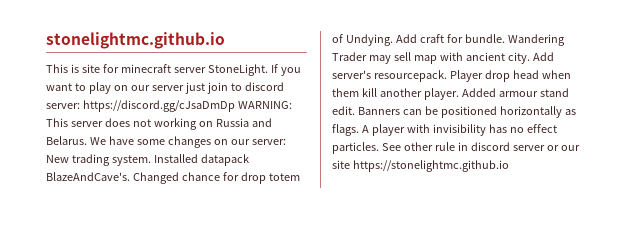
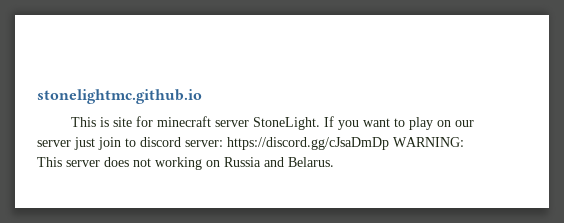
[89,136,286,148] [46,154,249,166] [46,172,300,184] [332,34,565,46] [332,52,554,64] [332,70,571,82] [332,88,569,100] [332,106,576,118] [332,124,557,136] [332,142,580,154] [332,160,509,172] We have some changes on our server: New trading system. Installed datapack BlazeAndCave's. Changed chance for drop totem of Undying. Add craft for bundle. Wandering Trader may sell map with ancient city. Add server's resourcepack. Player drop head when them kill another player. Added armour stand edit. Banners can be positioned horizontally as flags. A player with invisibility has no effect particles. See other rule in discord server or our site https://stonelightmc.github.io -> (334, 162) none

